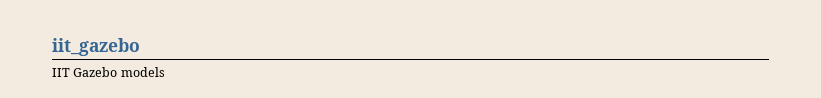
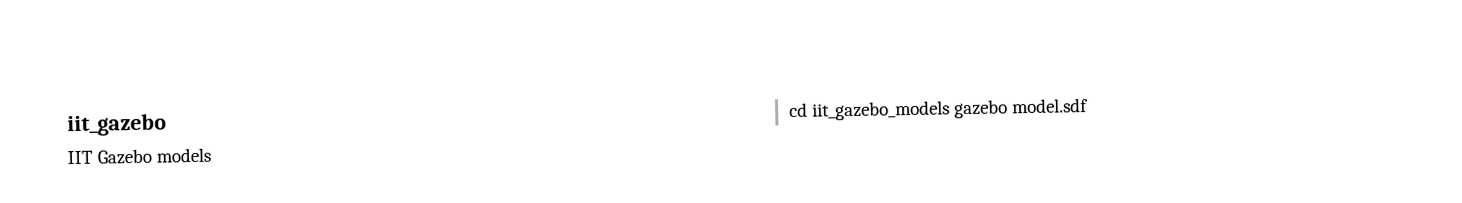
(165, 72) none -> [788,98,1089,121] // cd iit_gazebo_models gazebo model.sdf

